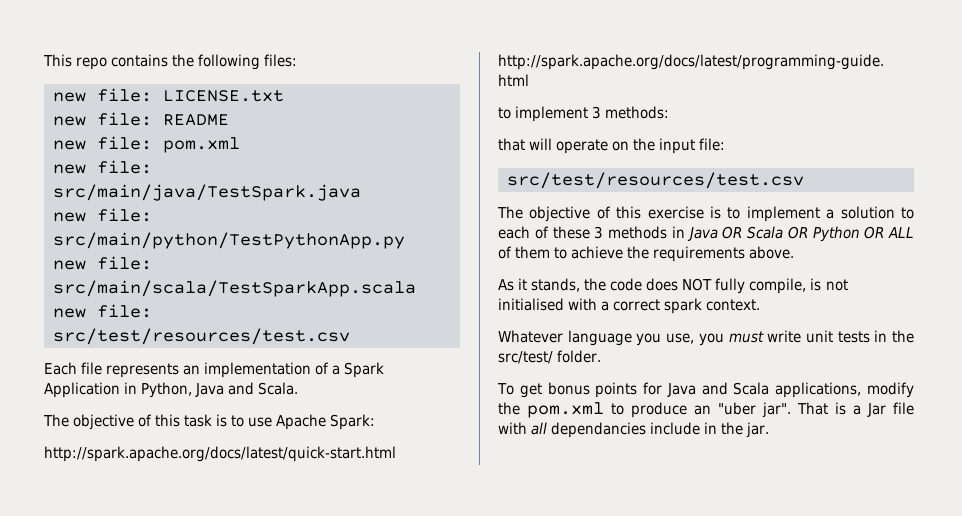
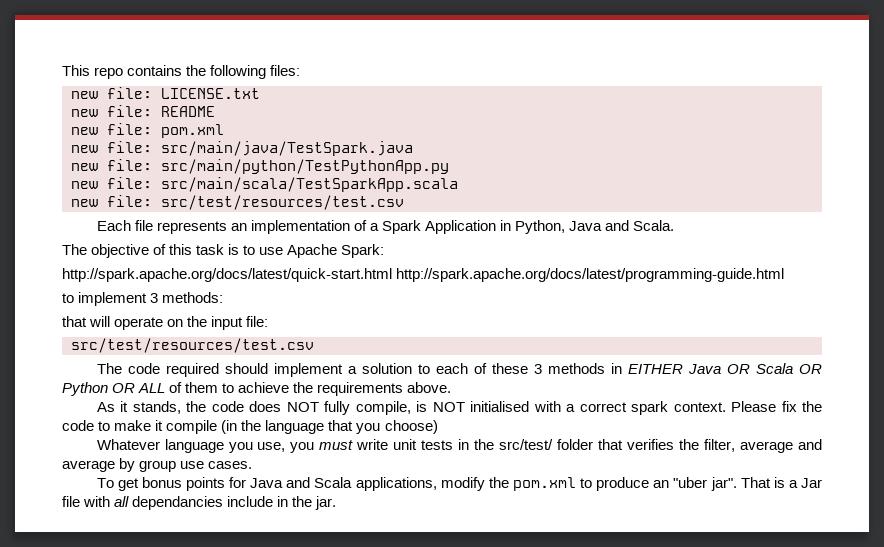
[529,206,741,222] objective of this exercise is to -> [127,363,268,377] code required should
(685, 232) none -> [627,364,683,374] EITHER
[825,279,848,291] not -> [432,402,465,412] NOT
(761, 305) none -> [731,401,823,412] [62,420,438,434] Please fix the code to make it compile (in the language that you choose)
[557,350,602,363] folder. -> [557,439,822,453] [62,458,253,472] folder that verifies the filter, average and average by group use cases.

